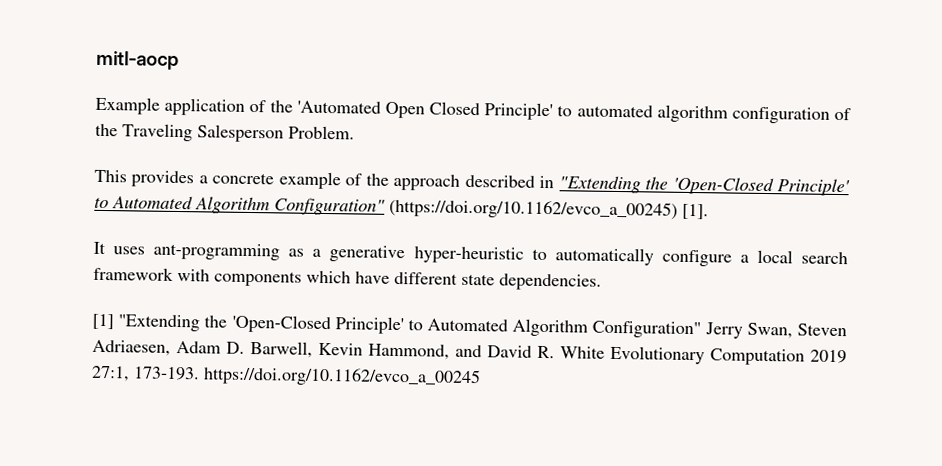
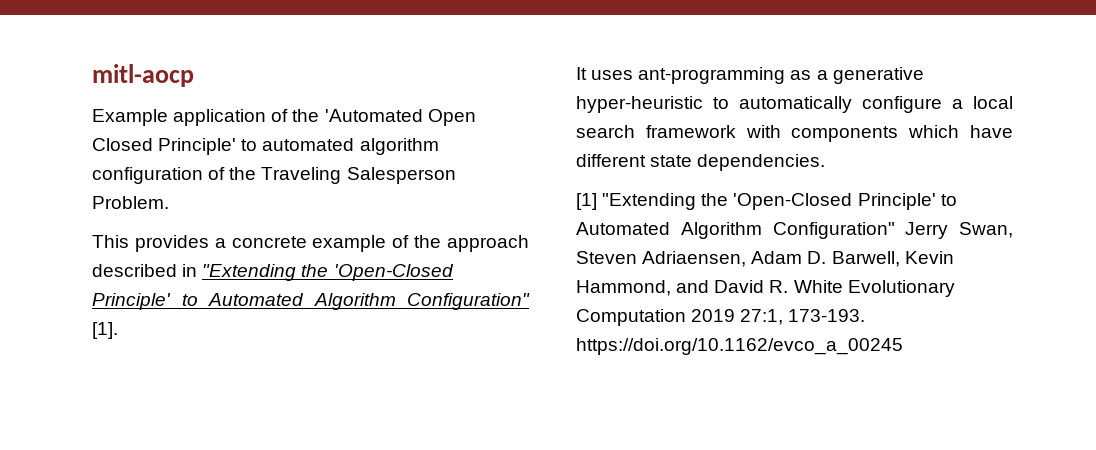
[389,198,678,220] (https://doi.org/10.1162/evco_a_00245) -> (530, 301) none
[92,339,171,356] Adriaesen, -> [642,251,747,267] Adriaensen,

